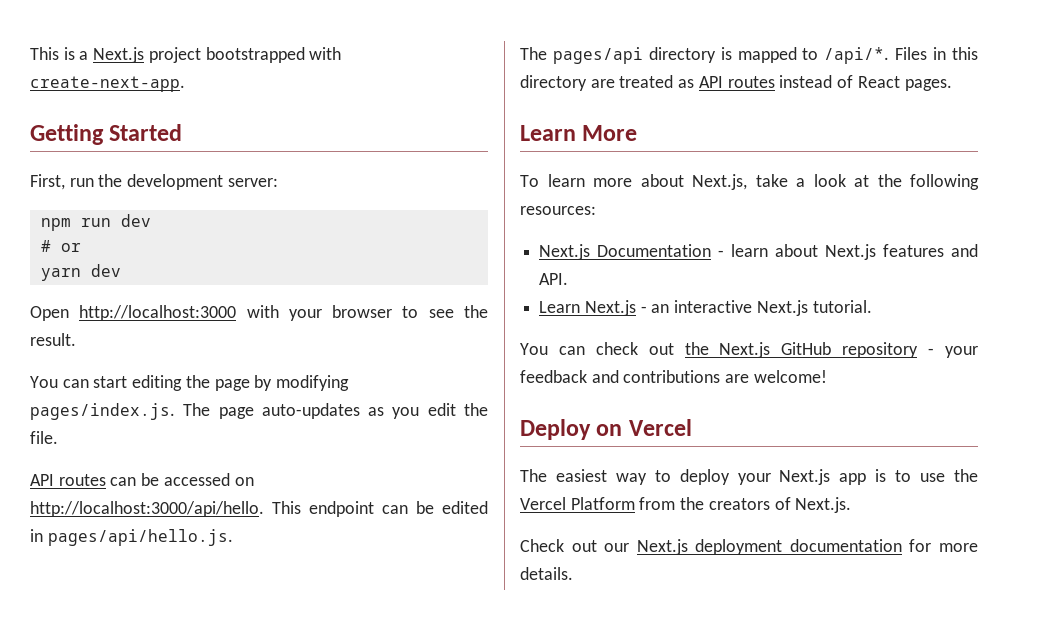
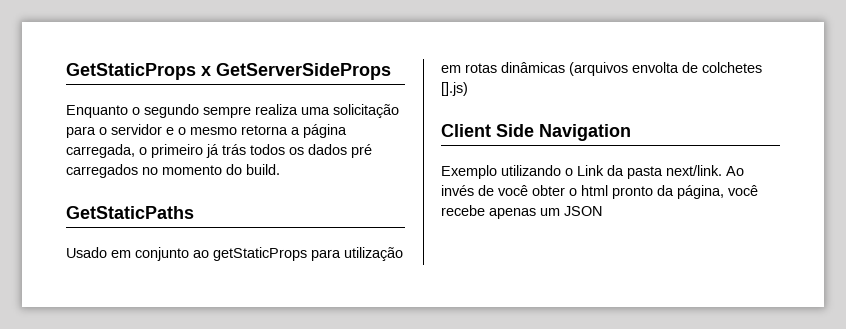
[30,47,342,63] [30,76,185,92] [30,124,183,145] [30,174,278,190] [40,214,151,231] [40,240,81,252] [40,264,121,281] [30,305,488,321] [30,333,76,346] [30,375,350,391] [30,403,488,420] [30,431,58,444] [30,473,254,486] [30,501,488,517] [30,529,233,546] [520,47,979,64] [520,75,952,91] [520,125,638,141] [520,174,979,190] [520,206,596,215] [539,244,978,260] [539,273,569,285] [539,300,872,316] [520,342,978,358] [520,370,827,383] [520,419,692,440] [520,469,978,485] [520,497,852,513] [520,539,978,555] [520,567,573,580] This is a Next.js project bootstrapped with create-next-app. // Getting Started // First, run the development server: // npm run dev // # or // yarn dev // Open http://localhost:3000 with your browser to see the result. // You can start editing the page by modifying pages/index.js. The page auto-updates as you edit the file. // API routes can be accessed on http://localhost:3000/api/hello. This endpoint can be edited in pages/api/hello.js. // The pages/api directory is mapped to /api/*. Files in this directory are treated as API routes instead of React pages. // Learn More // To learn more about Next.js, take a look at the following resources: // Next.js Documentation - learn about Next.js features and API. // Learn Next.js - an interactive Next.js tutorial. // You can check out the Next.js GitHub repository - your feedback and contributions are welcome! // Deploy on Vercel // The easiest way to deploy your Next.js app is to use the Vercel Platform from the creators of Next.js. // Check out our Next.js deployment documentation for more details. -> [66,63,391,80] [66,104,399,118] [66,124,347,138] [66,144,372,158] [66,164,280,178] [66,206,194,219] [66,247,403,261] [441,62,762,76] [441,82,468,96] [441,124,631,141] [441,165,744,179] [441,185,758,199] [441,205,602,219] GetStaticProps x GetServerSideProps // Enquanto o segundo sempre realiza uma solicitação para o servidor e o mesmo retorna a página carregada, o primeiro já trás todos os dados pré carregados no momento do build. // GetStaticPaths // Usado em conjunto ao getStaticProps para utilização em rotas dinâmicas (arquivos envolta de colchetes [].js) // Client Side Navigation // Exemplo utilizando o Link da pasta next/link. Ao invés de você obter o html pronto da página, você recebe apenas um JSON

